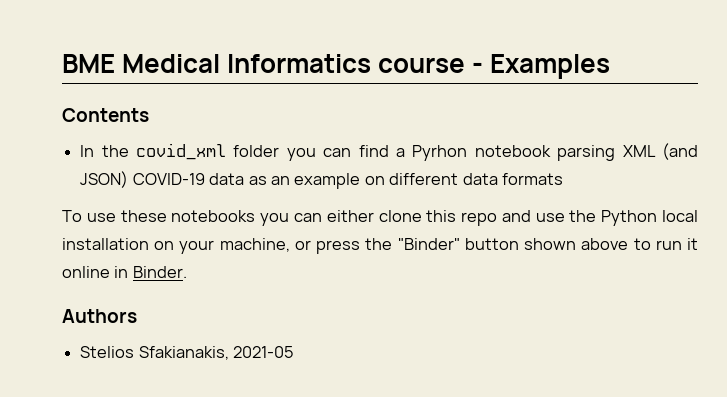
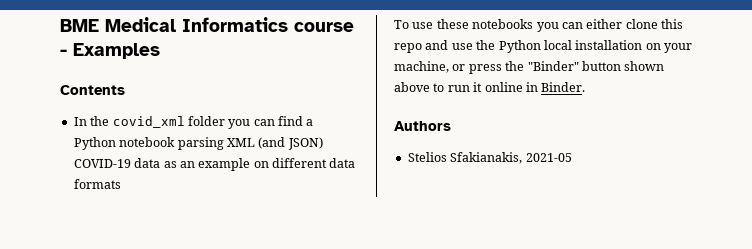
[412,145,468,161] Pyrhon -> [73,137,116,150] Python

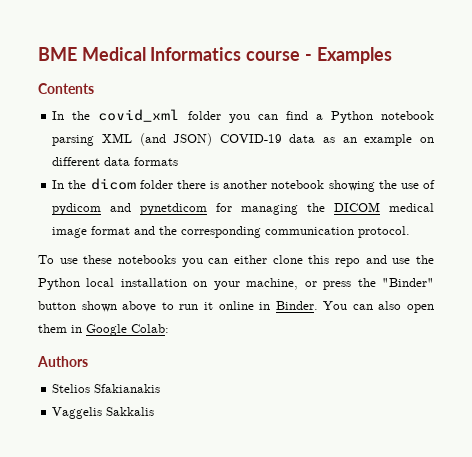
(121, 184) none -> [52,178,435,192] [52,202,434,215] [52,226,411,238] // In the dicom folder there is another notebook showing the use of pydicom and pynetdicom for managing the DICOM medical image format and the corresponding communication protocol.
(586, 87) none -> [323,301,434,313] [38,324,169,336] You can also open them in Google Colab:
[450,152,572,164] Sfakianakis, 2021-05 -> [94,384,161,393] [52,407,155,419] Sfakianakis // Vaggelis Sakkalis

